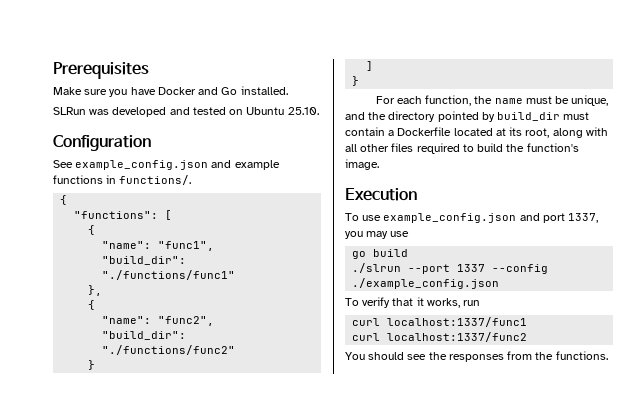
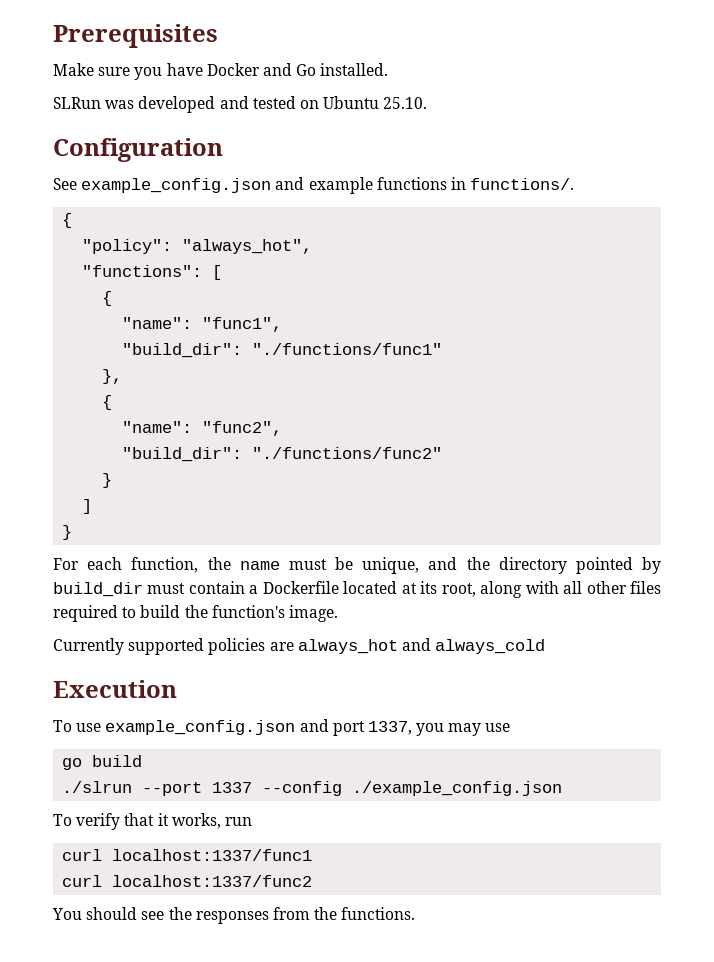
(68, 200) none -> [82,239,313,254] // "policy": "always_hot",
(379, 164) none -> [53,638,546,655] // Currently supported policies are always_hot and always_cold

